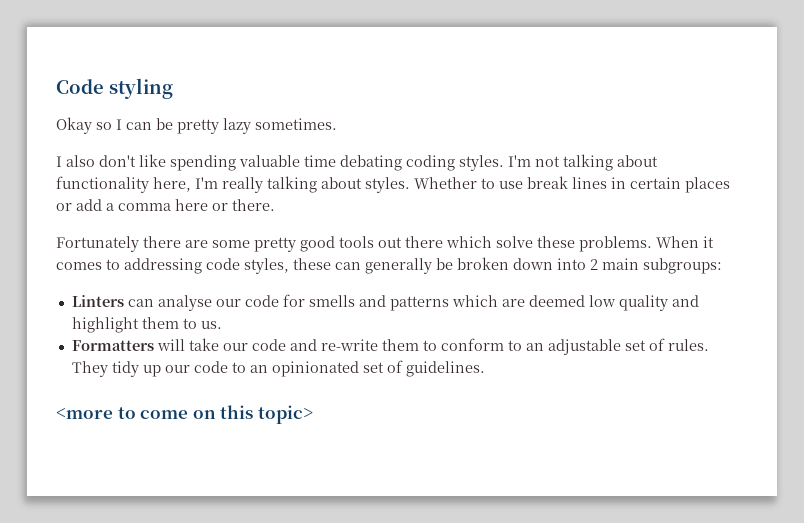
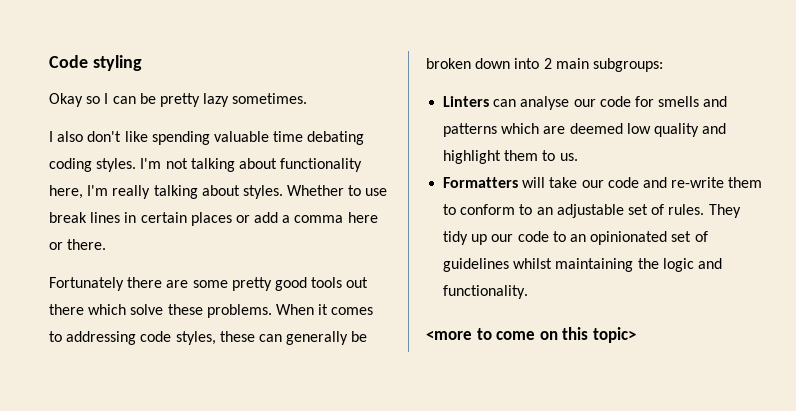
[405,361,485,377] guidelines. -> [443,258,722,272] [443,285,529,299] guidelines whilst maintaining the logic and functionality.

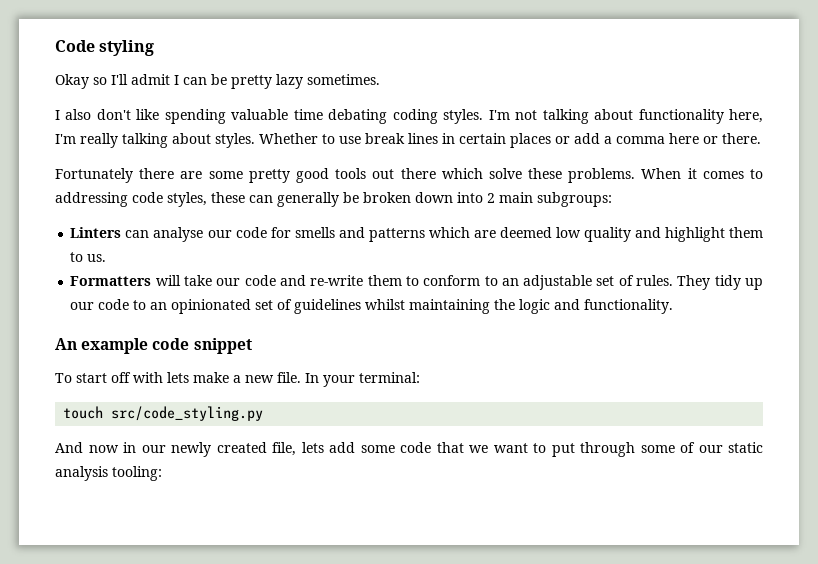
(101, 100) none -> [111,74,170,85] I'll admit
[426,327,636,343] <more to come on this topic> -> [55,338,252,354] [55,372,420,387] [63,406,264,421] [55,442,763,457] [55,466,162,481] An example code snippet // To start off with lets make a new file. In your terminal: // touch src/code_styling.py // And now in our newly created file, lets add some code that we want to put through some of our static analysis tooling:

